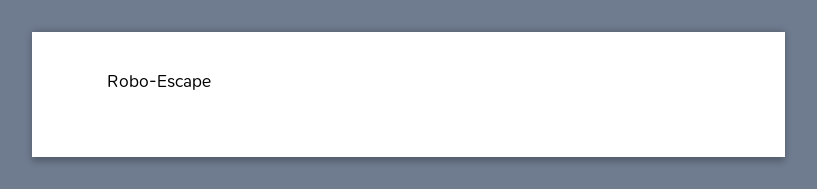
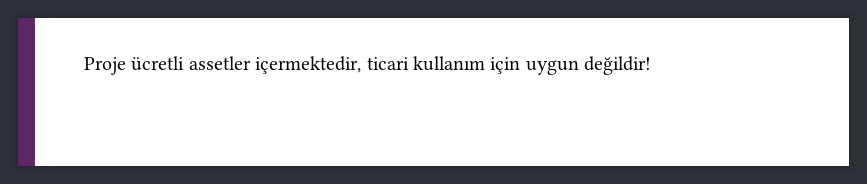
[107,75,211,90] Robo-Escape -> [84,56,652,75] Proje ücretli assetler içermektedir, ticari kullanım için uygun değildir!

